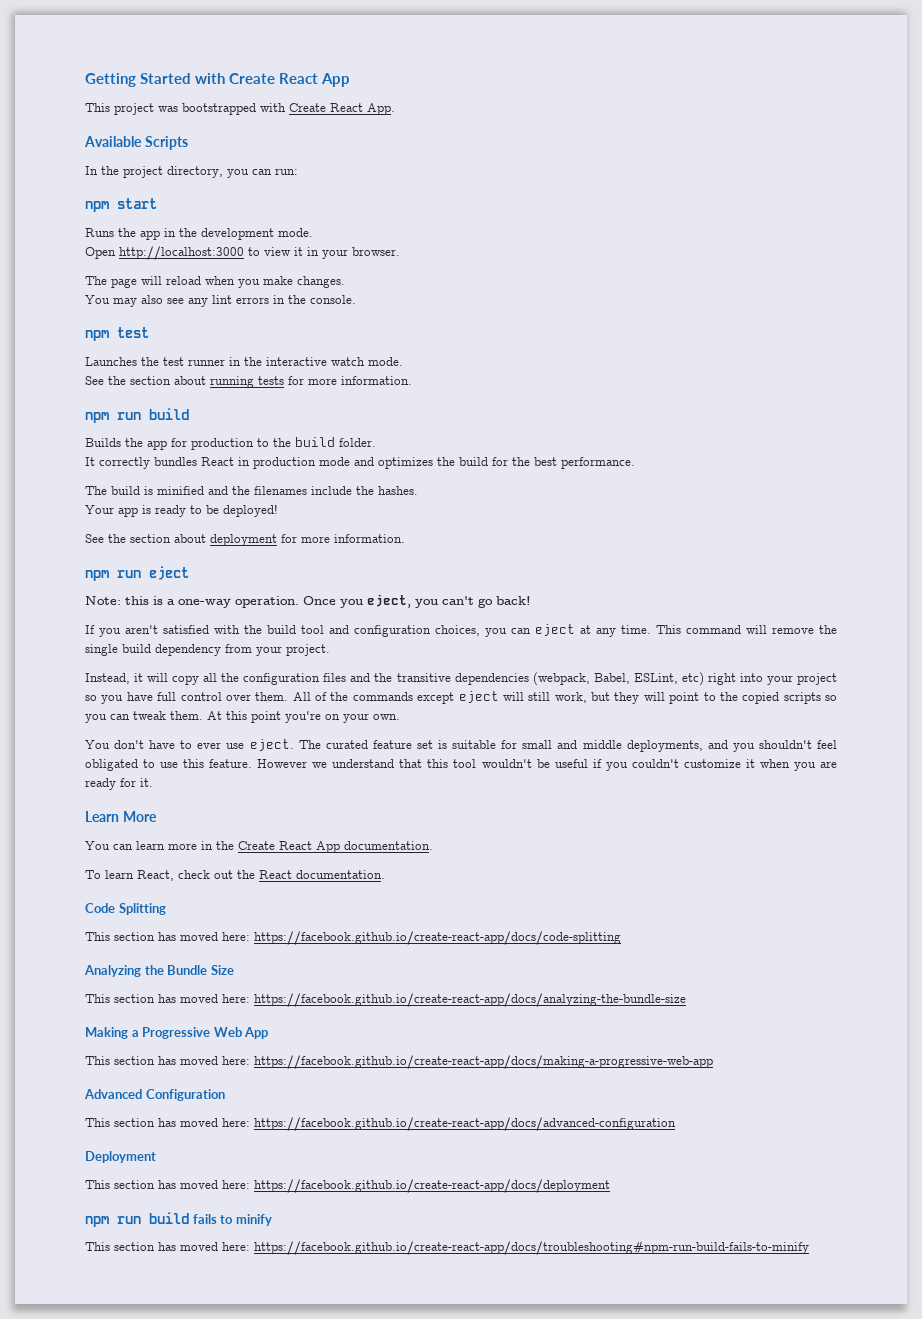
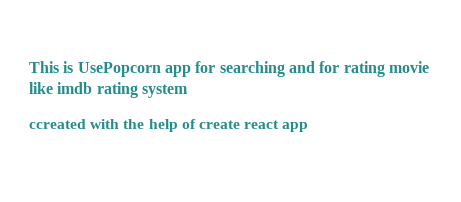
[85,73,350,87] [85,103,395,115] [84,136,188,150] [85,166,298,178] [85,198,157,212] [85,228,313,240] [85,246,400,260] [85,276,345,288] [85,295,356,307] [85,327,149,341] [85,357,403,366] [85,376,412,388] [85,408,189,423] [85,437,376,450] [85,457,635,469] [85,486,418,495] [85,504,278,517] [85,534,405,546] [85,566,189,581] [85,594,531,608] [85,624,837,637] [85,644,330,656] [85,672,837,686] [85,691,837,704] [85,711,400,723] [85,739,837,752] [85,759,837,771] [85,778,153,790] [85,811,157,822] [85,841,433,853] [85,870,385,881] [85,903,166,915] [85,931,621,945] [84,965,234,977] [85,993,686,1007] [85,1027,269,1039] [85,1055,713,1069] [84,1089,225,1101] [85,1117,676,1131] [85,1151,156,1163] [85,1179,610,1193] [85,1212,272,1227] [85,1241,809,1255] Getting Started with Create React App // This project was bootstrapped with Create React App. // Available Scripts // In the project directory, you can run: // npm start // Runs the app in the development mode. // Open http://localhost:3000 to view it in your browser. // The page will reload when you make changes. // You may also see any lint errors in the console. // npm test // Launches the test runner in the interactive watch mode. // See the section about running tests for more information. // npm run build // Builds the app for production to the build folder. // It correctly bundles React in production mode and optimizes the build for the best performance. // The build is minified and the filenames include the hashes. // Your app is ready to be deployed! // See the section about deployment for more information. // npm run eject // Note: this is a one-way operation. Once you eject, you can't go back! // If you aren't satisfied with the build tool and configuration choices, you can eject at any time. This command will remove the single build dependency from your project. // Instead, it will copy all the configuration files and the transitive dependencies (webpack, Babel, ESLint, etc) right into your project so you have full control over them. All of the commands except eject will still work, but they will point to the copied scripts so you can tweak them. At this point you're on your own. // You don't have to ever use eject. The curated feature set is suitable for small and middle deployments, and you shouldn't feel obligated to use this feature. However we understand that this tool wouldn't be useful if you couldn't customize it when you are ready for it. // Learn More // You can learn more in the Create React App documentation. // To learn React, check out the React documentation. // Code Splitting // This section has moved here: https://facebook.github.io/create-react-app/docs/code-splitting // Analyzing the Bundle Size // This section has moved here: https://facebook.github.io/create-react-app/docs/analyzing-the-bundle-size // Making a Progressive Web App // This section has moved here: https://facebook.github.io/create-react-app/docs/making-a-progressive-web-app // Advanced Configuration // This section has moved here: https://facebook.github.io/create-react-app/docs/advanced-configuration // Deployment // This section has moved here: https://facebook.github.io/create-react-app/docs/deployment // npm run build fails to minify // This section has moved here: https://facebook.github.io/create-react-app/docs/troubleshooting#npm-run-build-fails-to-minify -> [29,61,429,77] [29,82,188,98] [29,119,309,132] This is UsePopcorn app for searching and for rating movie like imdb rating system // ccreated with the help of create react app

